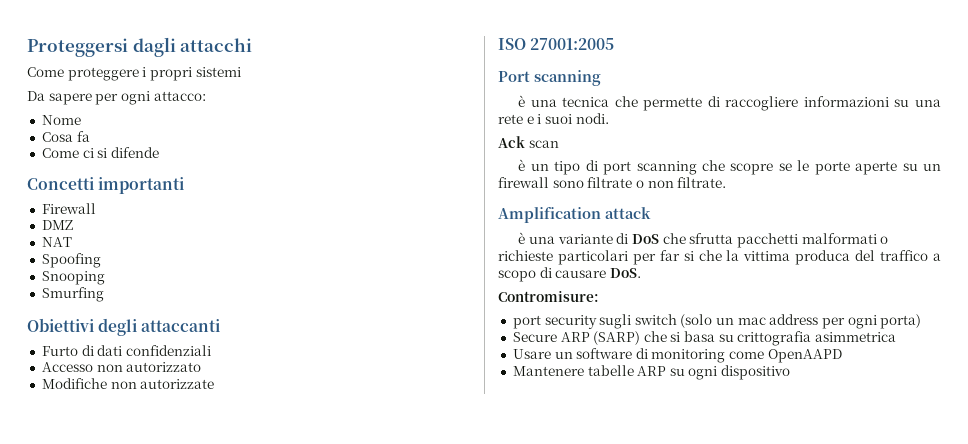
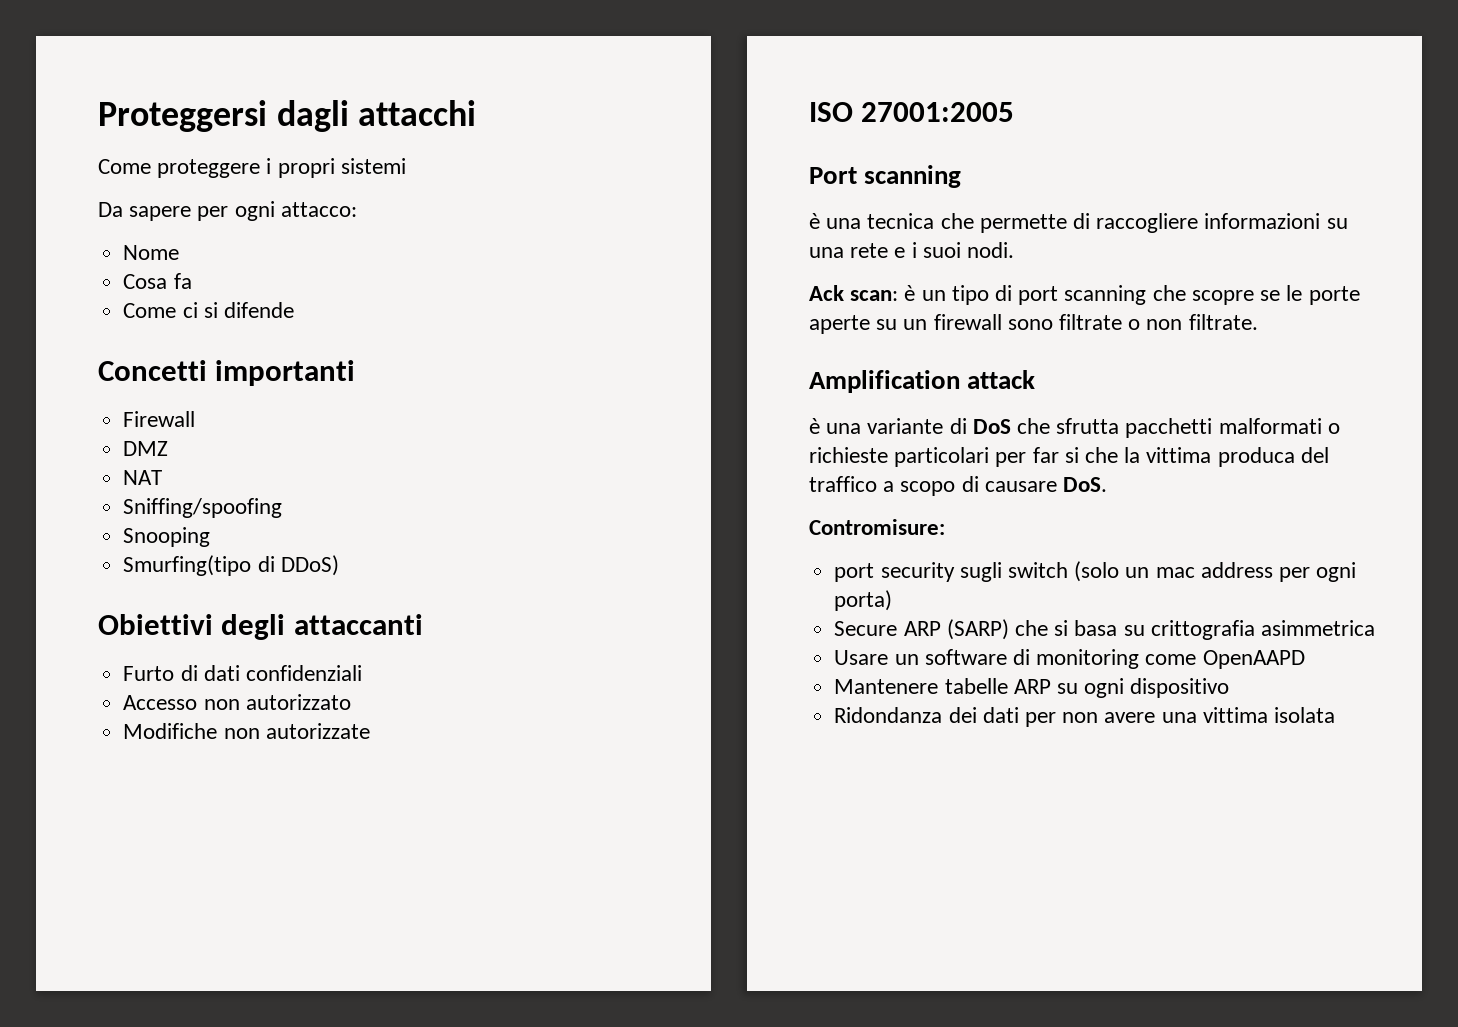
[41,253,101,268] Spoofing -> [123,498,283,518] Sniffing/spoofing
[41,287,104,302] Smurfing -> [123,555,339,576] Smurfing(tipo di DDoS)
[528,140,559,148] scan // -> [850,290,899,301] scan:
(791, 372) none -> [834,707,1335,727] // Ridondanza dei dati per non avere una vittima isolata

